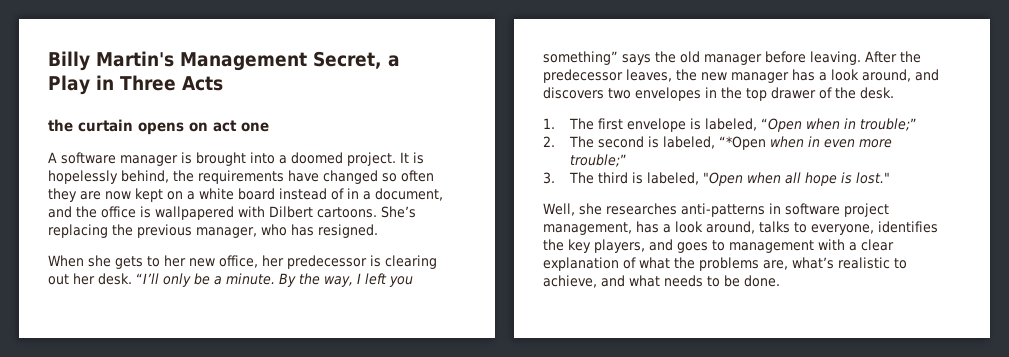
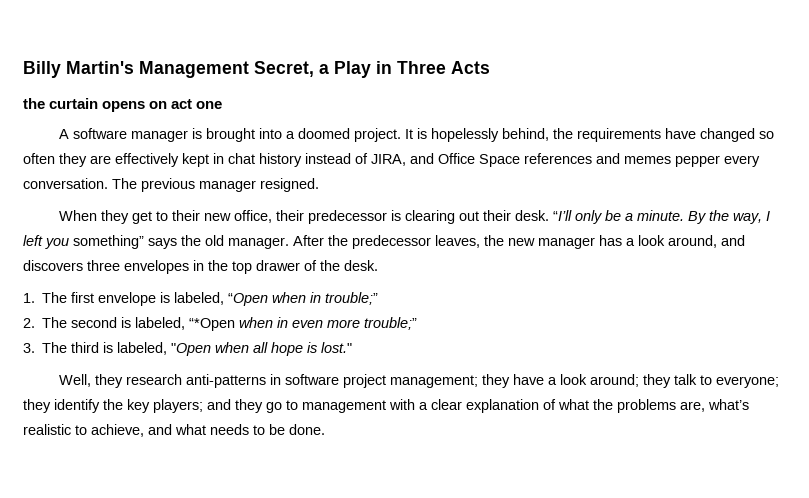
[105,188,443,202] [48,206,416,220] [48,224,378,238] [48,255,186,269] now kept on a white board instead of in a document, and the office is wallpapered with Dilbert cartoons. She’s replacing the previous manager, who has resigned. // When she gets to her -> [115,153,760,167] [23,178,319,192] [58,210,200,224] effectively kept in chat history instead of JIRA, and Office Space references and memes pepper every conversation. The previous manager resigned. // When they get to their
[262,255,284,267] her -> [275,210,304,221] their
[73,273,95,285] her -> [482,210,511,221] their
[704,51,861,65] manager before leaving. -> [228,237,289,249] manager.
[608,88,631,99] two -> [87,260,120,271] three
[579,203,677,215] she researches -> [94,374,182,388] they research
[543,221,938,235] [543,239,708,253] management, has a look around, talks to everyone, identifies the key players, and goes -> [389,374,779,388] [23,399,282,413] management; they have a look around; they talk to everyone; they identify the key players; and they go

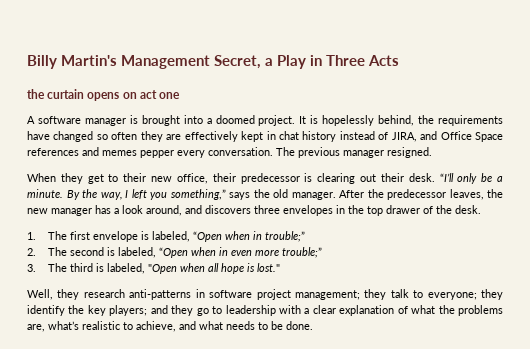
[73,235,144,249] something” -> [170,189,226,200] something,”
[189,318,236,331] “*Open -> [158,247,188,258] “Open
[512,374,671,388] have a look around; they -> (387, 294) none
[302,400,386,413] management -> [225,305,276,316] leadership

